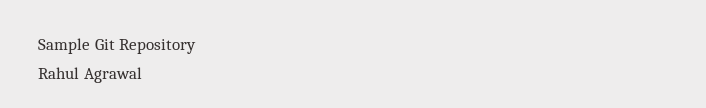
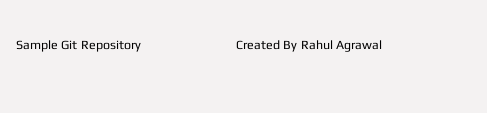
(197, 46) none -> [236,40,298,52] Created By

